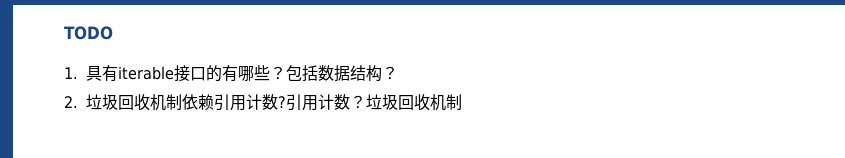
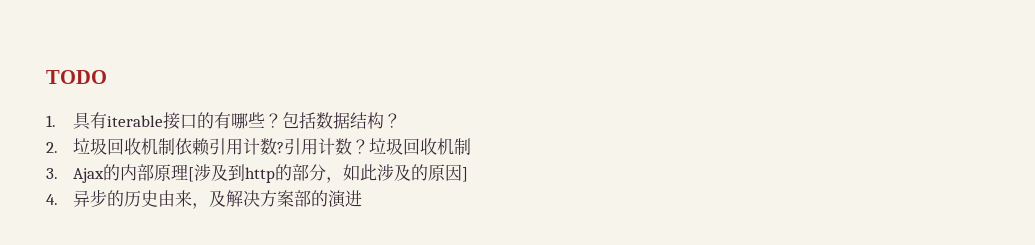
(462, 102) none -> [46,164,469,183] [46,189,363,209] // 3. Ajax的内部原理[涉及到http的部分，如此涉及的原因] // 4.异步的历史由来，及解决方案部的演进

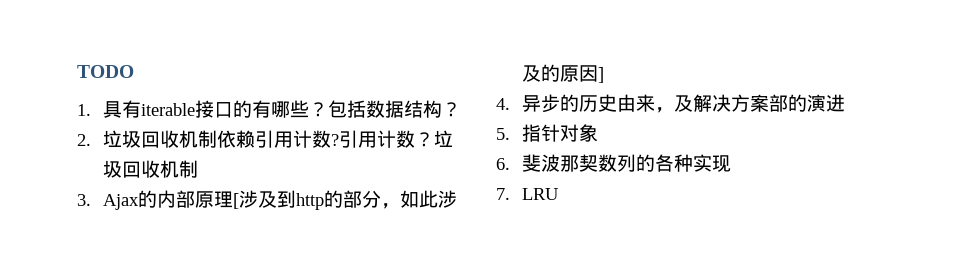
(363, 198) none -> [496,124,599,142] [496,154,732,172] [496,188,559,200] // 5.指针对象 // 6.斐波那契数列的各种实现 // 7. LRU

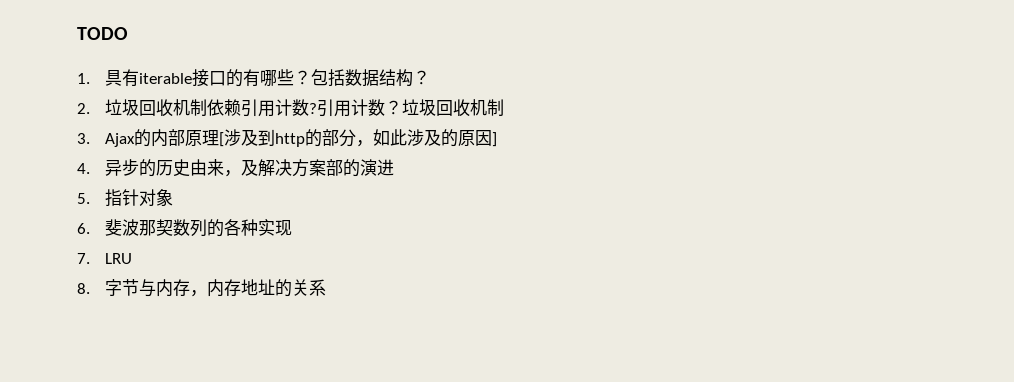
(559, 194) none -> [77,279,326,297] // 8.字节与内存，内存地址的关系

